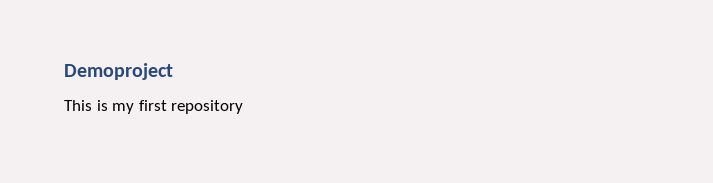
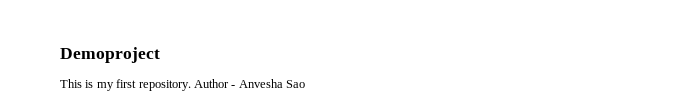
[171,100,244,114] repository -> [138,79,305,91] repository. Author - Anvesha Sao

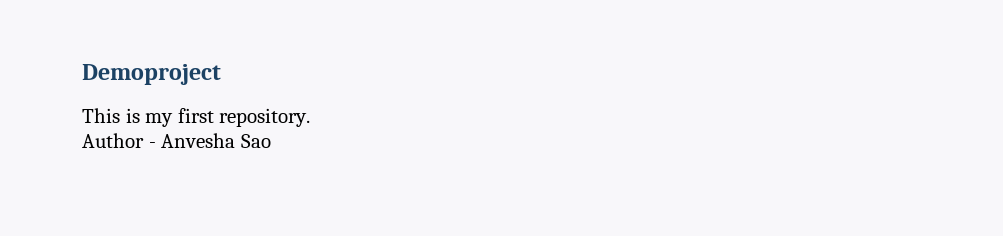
(191, 85) none -> (311, 117) //

